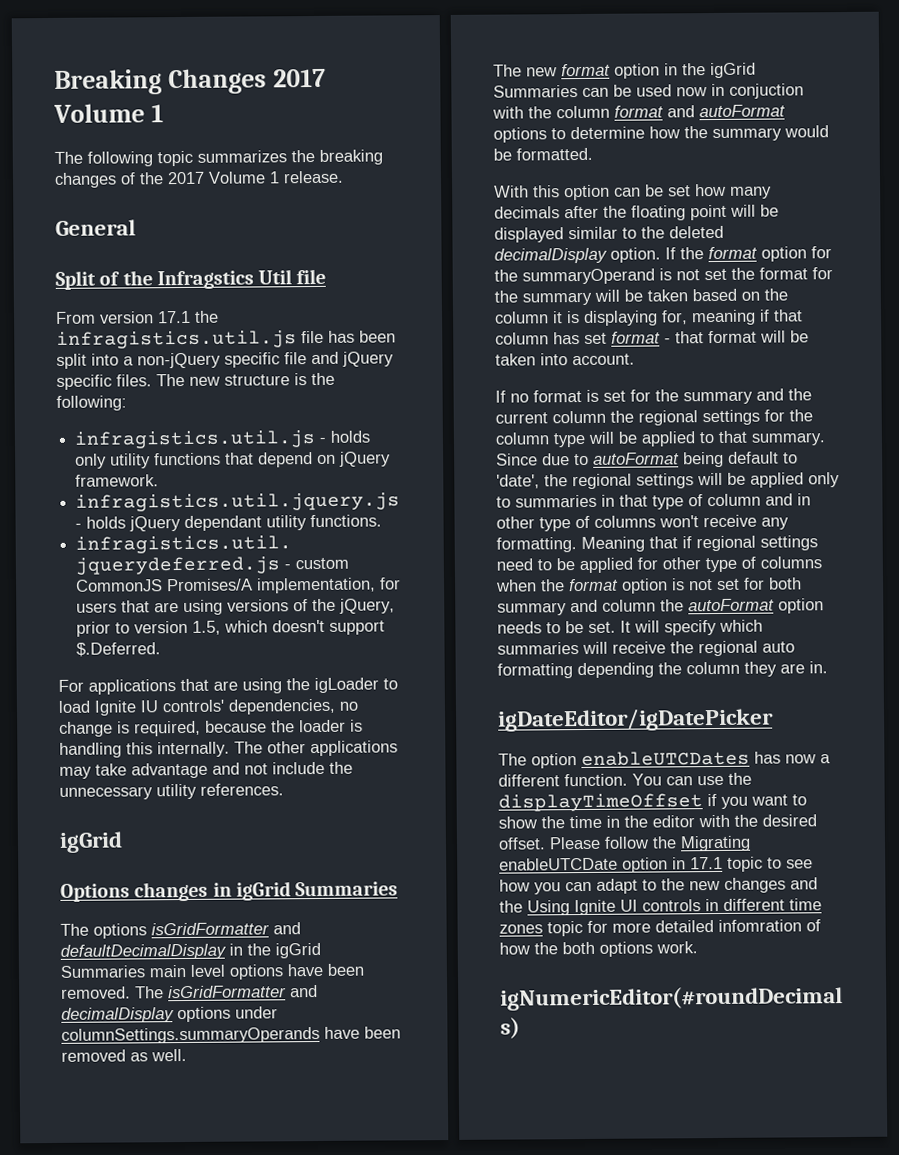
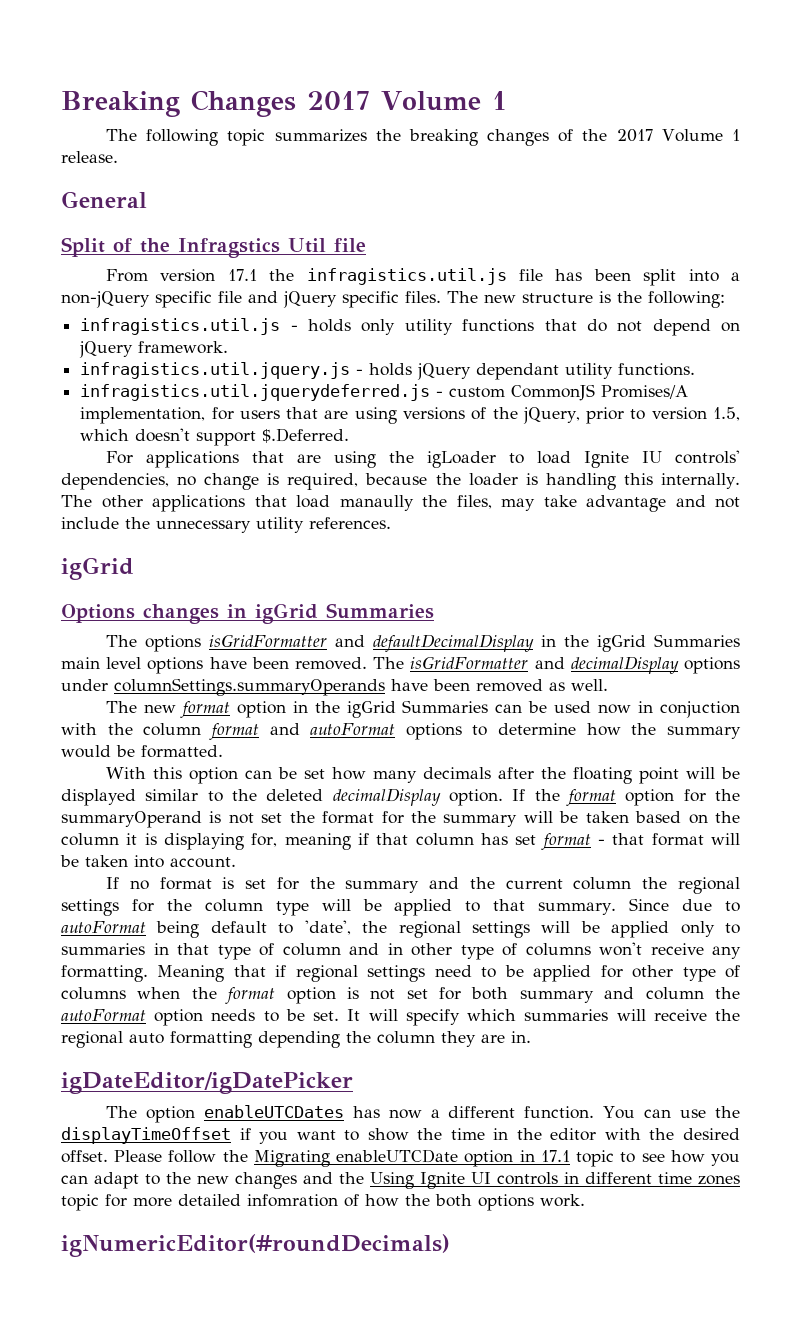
(255, 458) none -> [586,319,643,332] do not
(398, 748) none -> [254,495,492,511] that load manaully the files,

